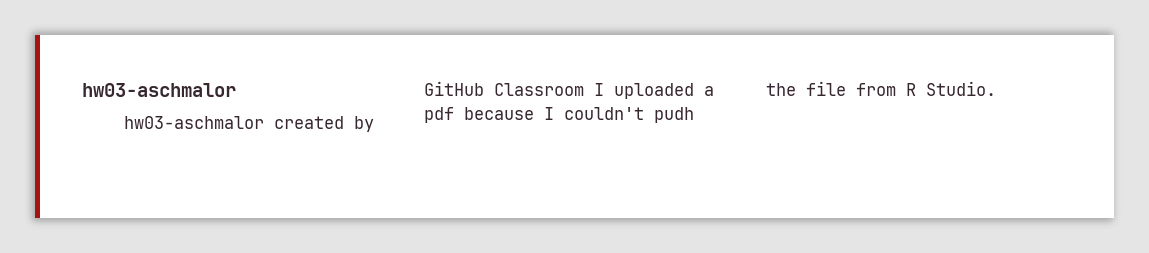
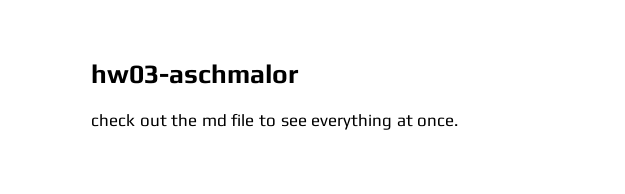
[124,116,375,132] [424,81,714,99] [424,107,694,123] [766,81,996,96] hw03-aschmalor created by GitHub Classroom I uploaded a pdf because I couldn't pudh the file from R Studio. -> [91,113,459,130] check out the md file to see everything at once.

